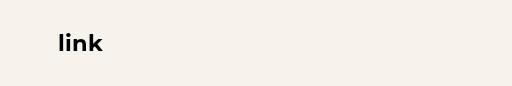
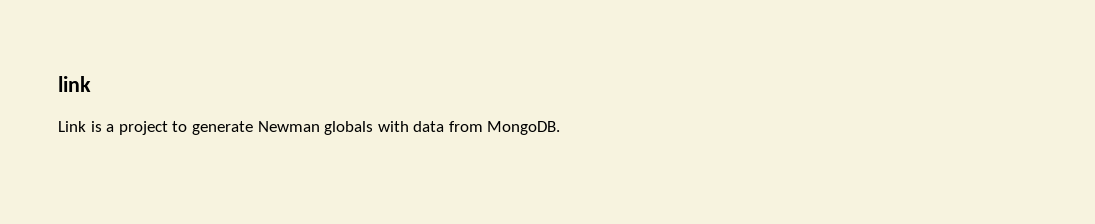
(103, 42) none -> [58,121,561,135] // Link is a project to generate Newman globals with data from MongoDB.

